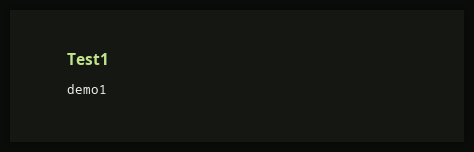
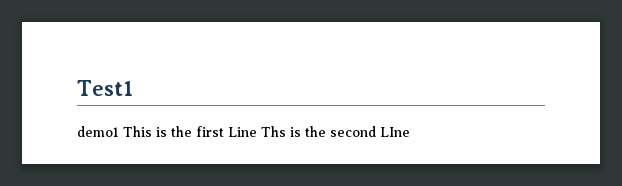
(107, 89) none -> [123,126,410,137] This is the first Line Ths is the second LIne

